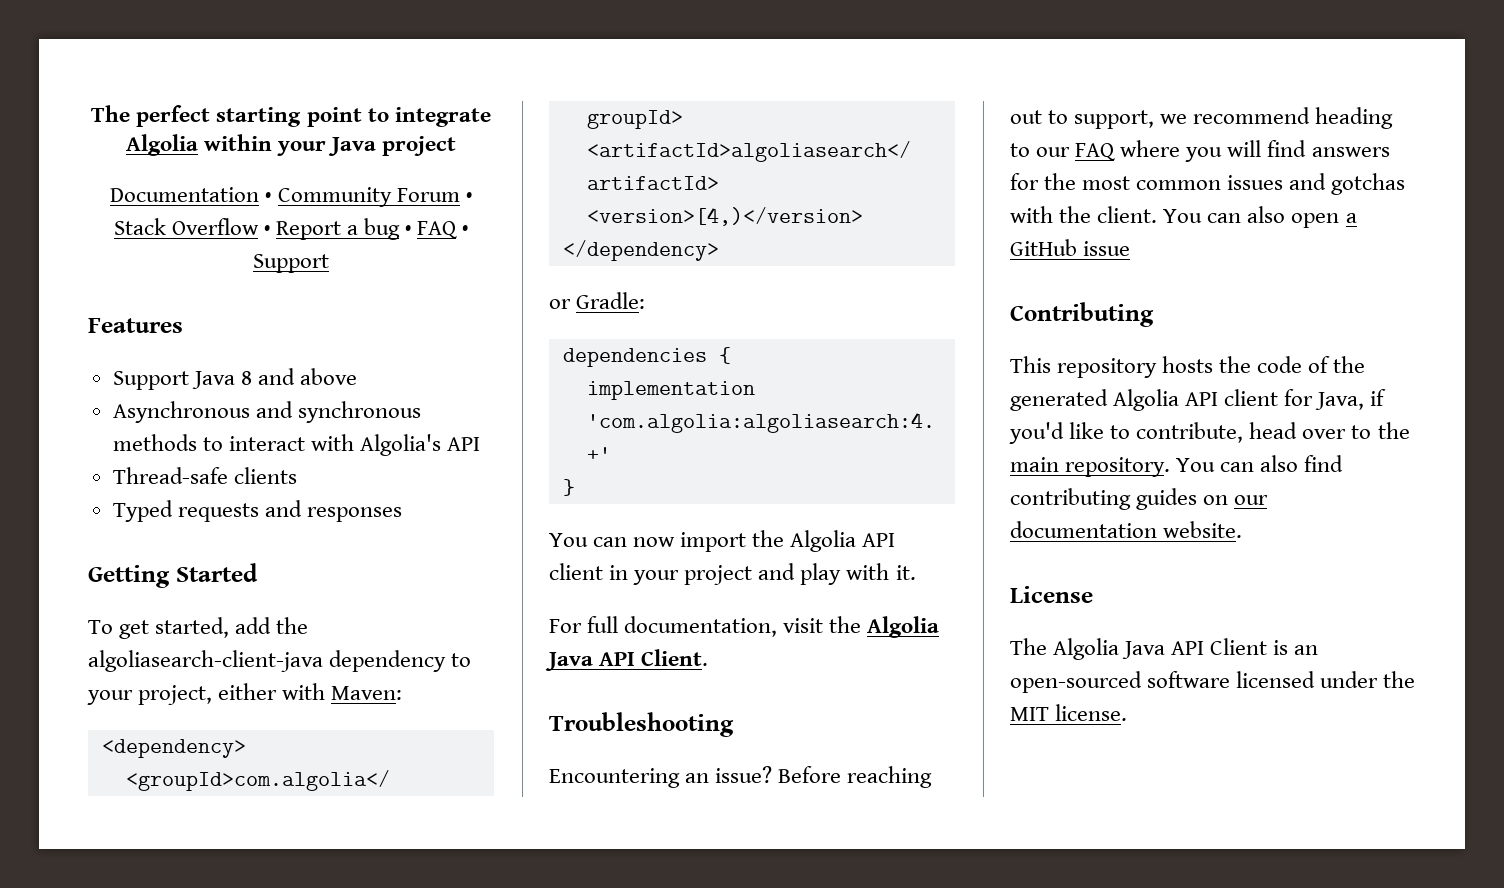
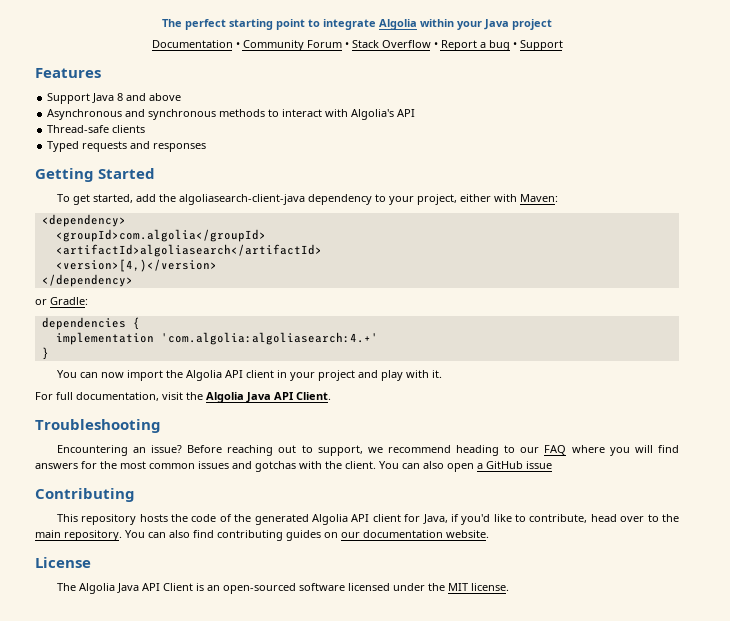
[417,221,469,239] FAQ • -> (517, 45) none

